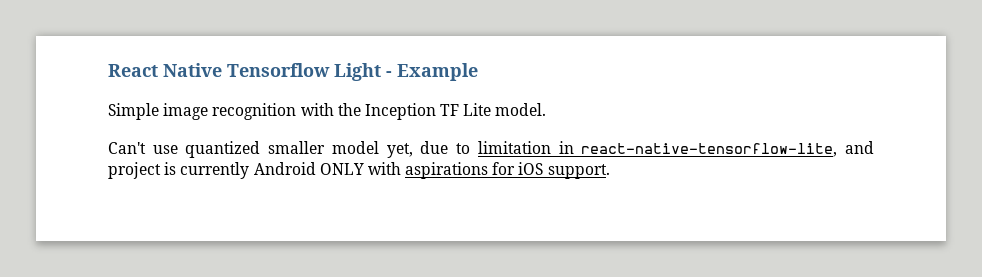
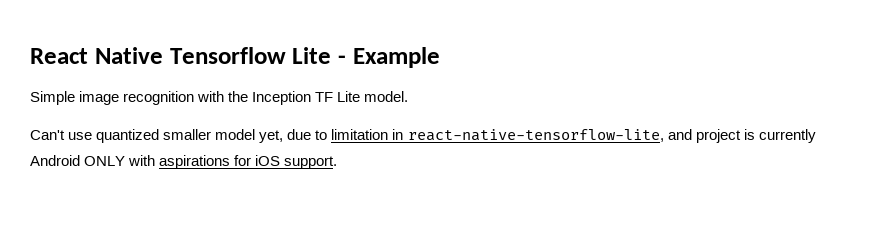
[334,63,381,81] Light -> [292,47,332,64] Lite

